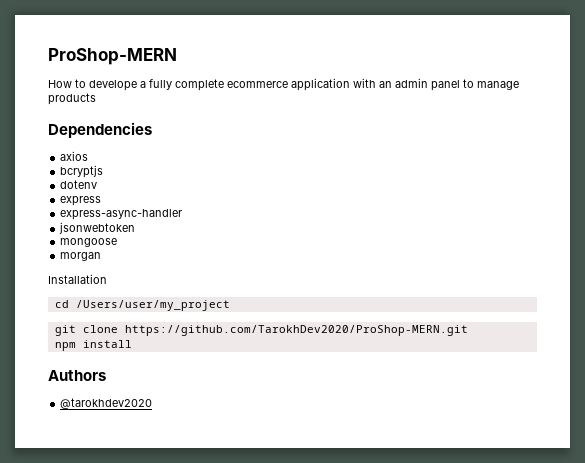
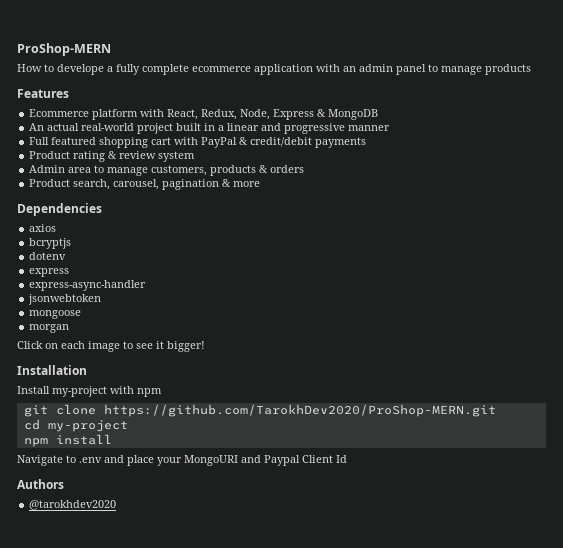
(96, 99) none -> [17,89,69,98] [29,109,379,120] [29,123,391,134] [29,137,367,148] [29,151,196,162] [29,165,305,176] [29,179,261,190] // Features // Ecommerce platform with React, Redux, Node, Express & MongoDB // An actual real-world project built in a linear and progressive manner // Full featured shopping cart with PayPal & credit/debit payments // Product rating & review system // Admin area to manage customers, products & orders // Product search, carousel, pagination & more
[48,274,107,284] [54,300,230,311] Installation // cd /Users/user/my_project -> [17,341,205,352] [17,365,87,375] [17,386,162,397] Click on each image to see it bigger! // Installation // Install my-project with npm
(468, 330) none -> [23,419,128,432] // cd my-project
(132, 344) none -> [17,455,347,466] // Navigate to .env and place your MongoURI and Paypal Client Id

